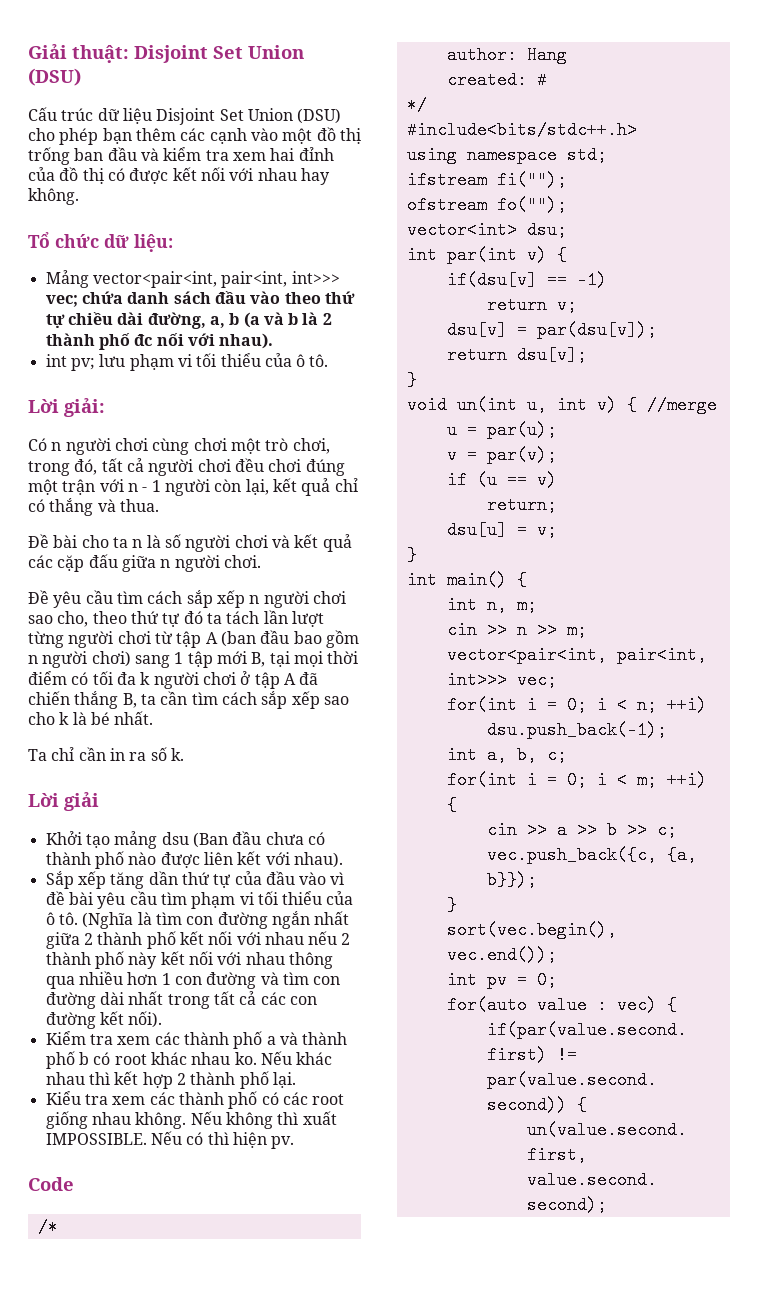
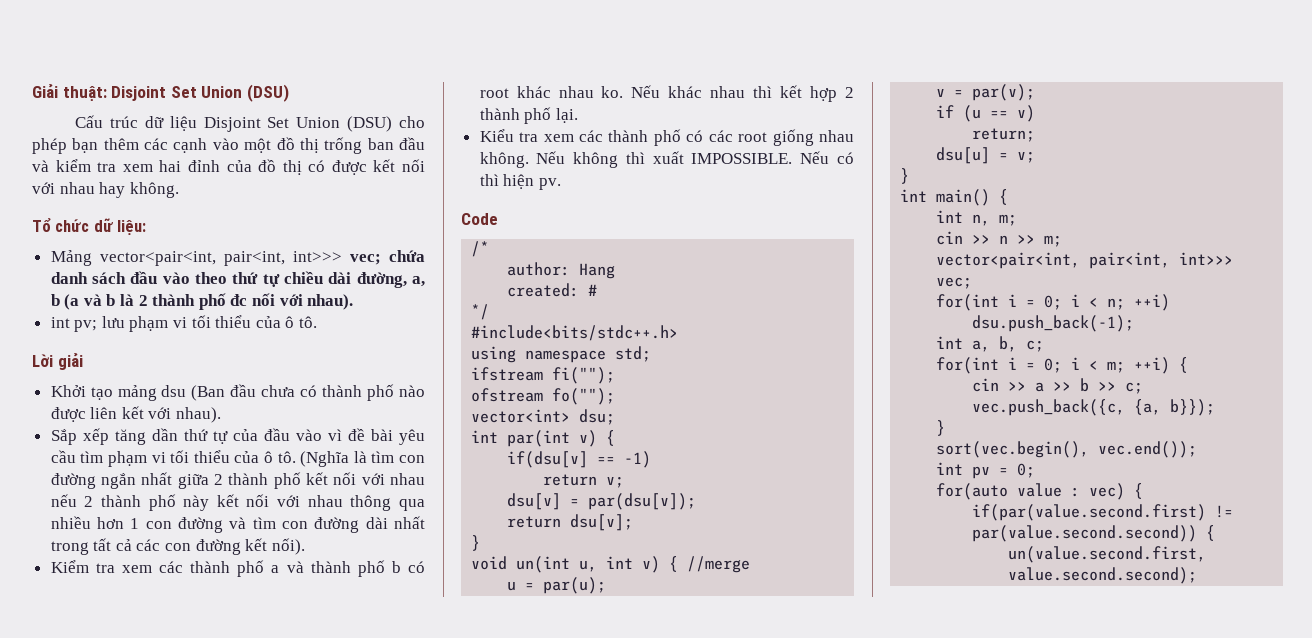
[28,398,105,417] [28,438,330,455] [28,458,345,476] [28,478,358,496] [28,498,159,516] [28,534,352,552] [28,554,261,572] [28,590,346,608] [28,610,324,627] [28,630,359,648] [28,651,359,668] [28,671,319,689] [28,691,349,709] [28,711,154,725] [28,747,184,761] // Lời giải: // Có n người chơi cùng chơi một trò chơi, trong đó, tất cả người chơi đều chơi đúng một trận với n - 1 người còn lại, kết quả chỉ có thắng và thua. // Đề bài cho ta n là số người chơi và kết quả các cặp đấu giữa n người chơi. // Đề yêu cầu tìm cách sắp xếp n người chơi sao cho, theo thứ tự đó ta tách lần lượt từng người chơi từ tập A (ban đầu bao gồm n người chơi) sang 1 tập mới B, tại mọi thời điểm có tối đa k người chơi ở tập A đã chiến thắng B, ta cần tìm cách sắp xếp sao cho k là bé nhất. // Ta chỉ cần in ra số k. -> (318, 322) none

